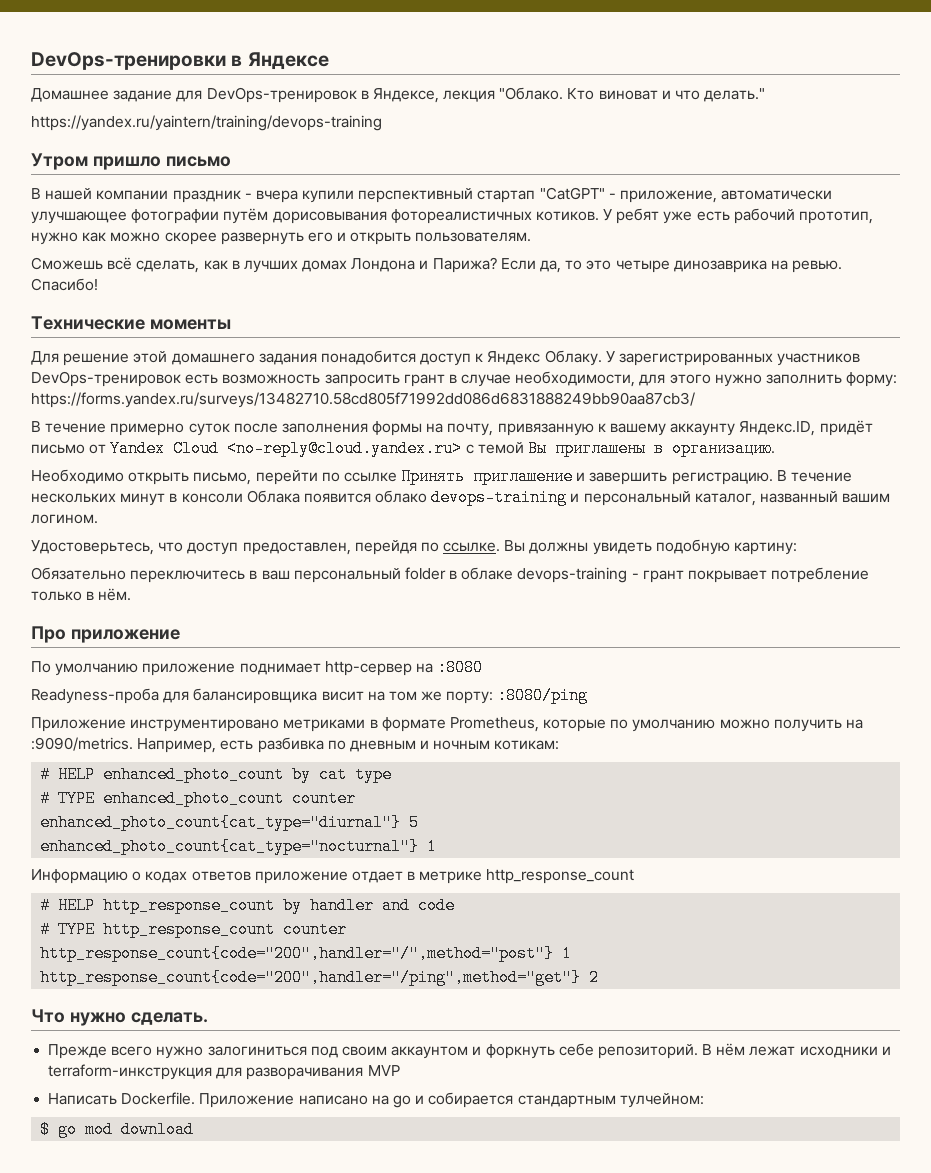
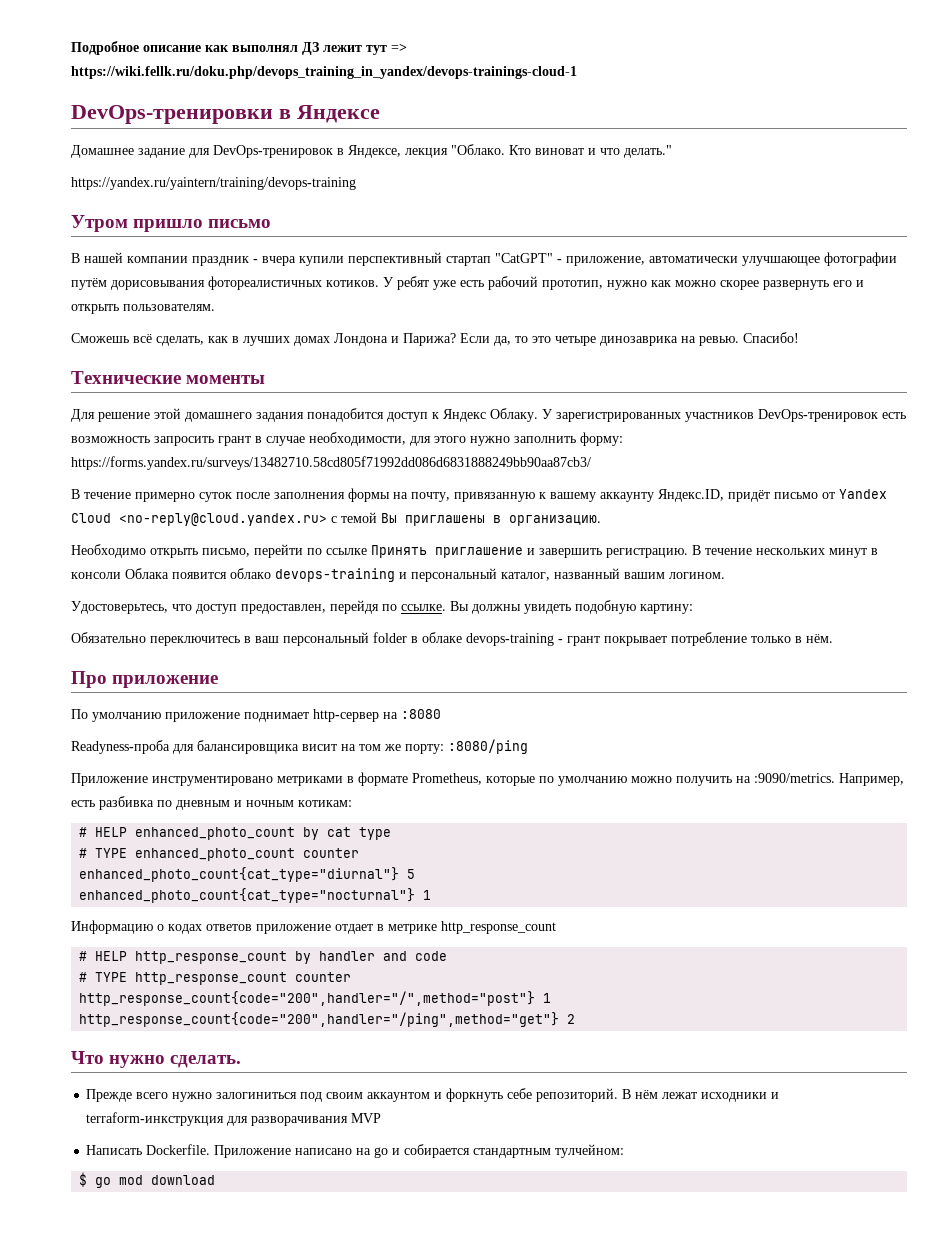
(31, 61) none -> [71,41,407,55] [71,66,577,79] Подробное описание как выполнял ДЗ лежит тут => https://wiki.fellk.ru/doku.php/devops_training_in_yandex/devops-trainings-cloud-1 //

